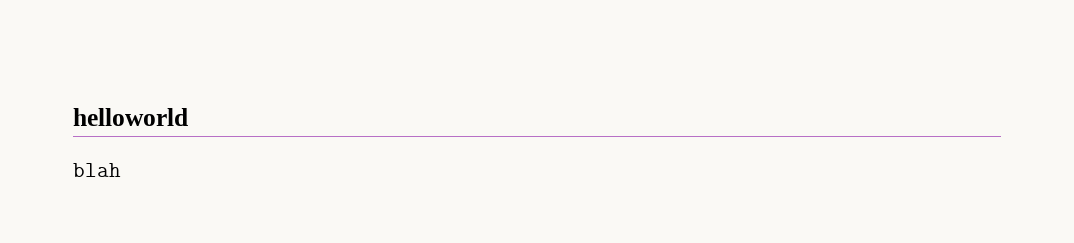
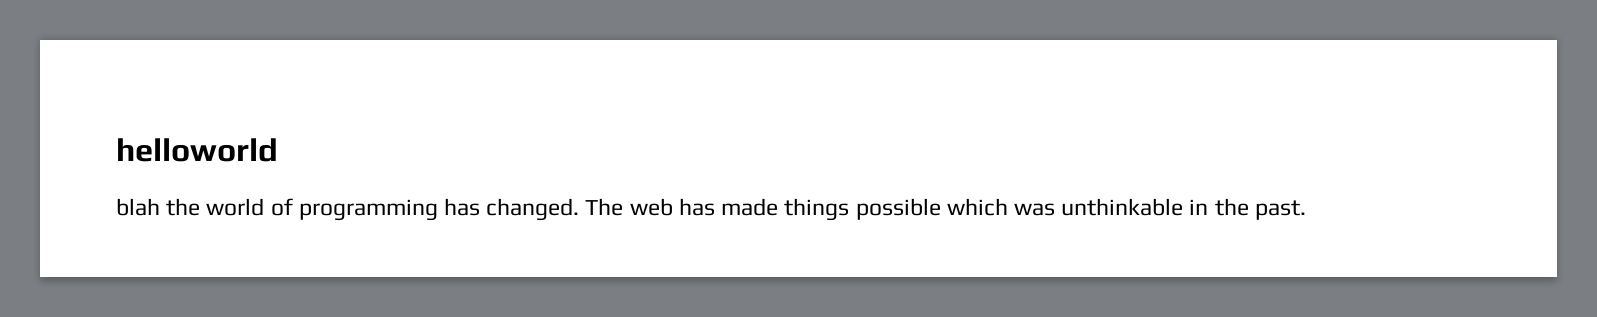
(121, 170) none -> [166,198,1306,221] the world of programming has changed. The web has made things possible which was unthinkable in the past.

